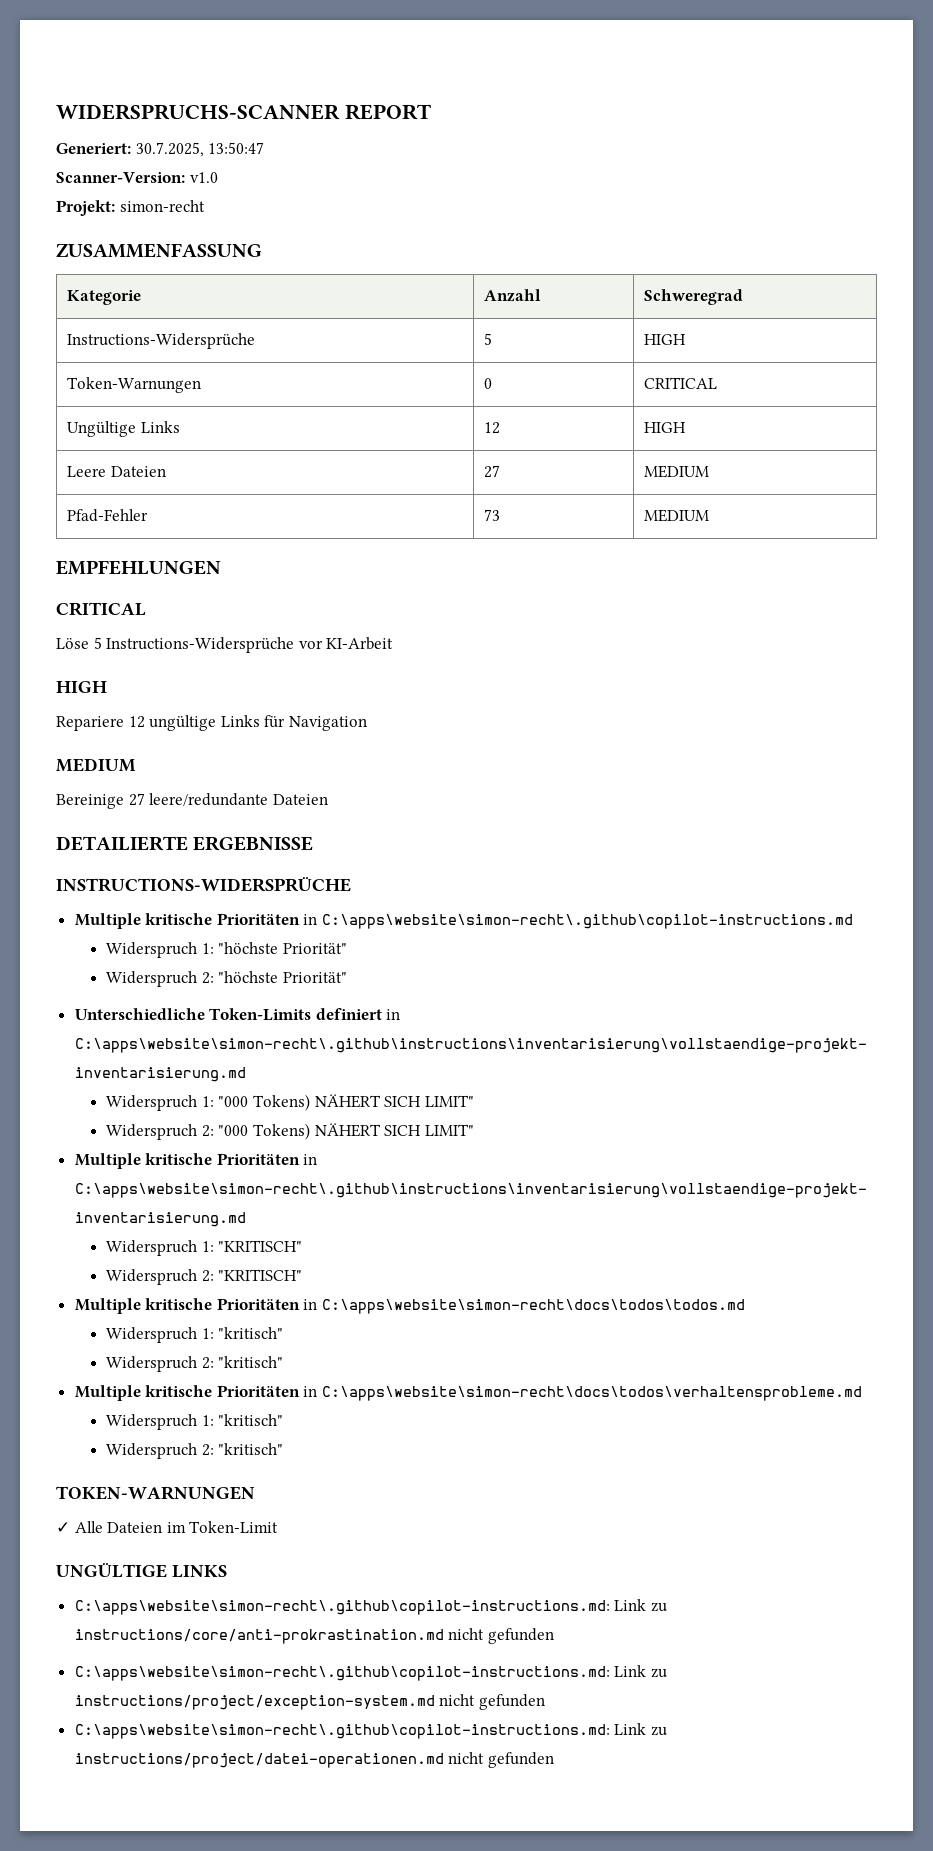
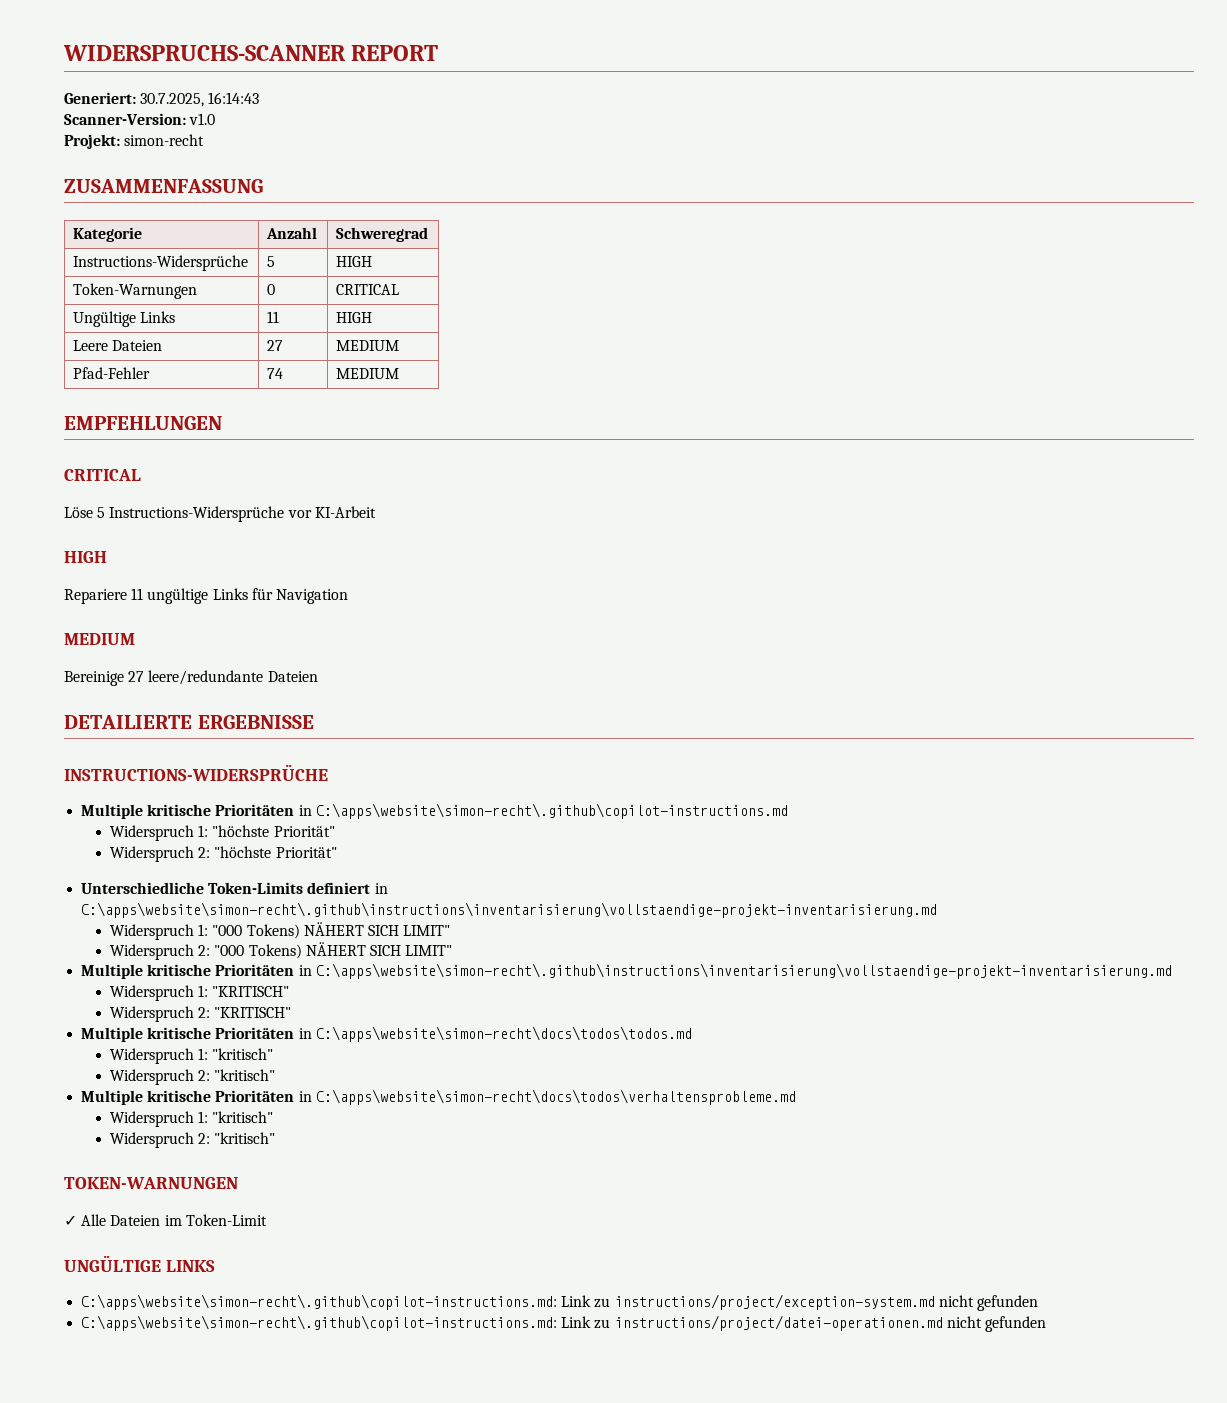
[208,142,265,154] 13:50:47 -> [208,92,260,104] 16:14:43
[484,422,501,434] 12 -> [267,311,280,323] 11
[484,509,501,521] 73 -> [267,368,284,379] 74
[128,716,145,728] 12 -> [131,588,144,600] 11
[74,1599,667,1615] [74,1628,554,1644] // C:\apps\website\simon-recht\.github\copilot-instructions.md: Link zu instructions/core/anti-prokrastination.md nicht gefunden -> (215, 1266) none

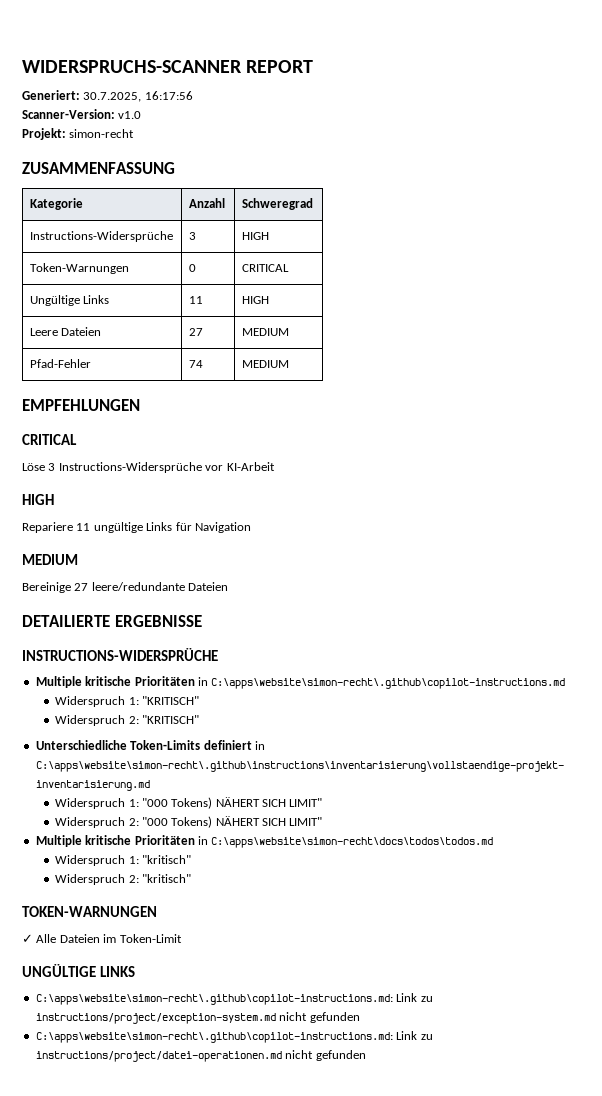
[208,92,260,104] 16:14:43 -> [144,91,193,100] 16:17:56
[267,256,276,267] 5 -> [188,232,196,240] 3
[97,507,106,518] 5 -> [48,463,56,471] 3
[212,825,335,837] [109,846,337,862] "höchste Priorität" // Widerspruch 2: "höchste Priorität" -> [141,696,199,705] [55,715,199,726] "KRITISCH" // Widerspruch 2: "KRITISCH"
[81,963,1172,979] [109,985,290,1001] [109,1006,292,1022] // Multiple kritische Prioritäten in C:\apps\website\simon-recht\.github\instructions\inventarisierung\vollstaendige-projekt-inventarisierung.md // Widerspruch 1: "KRITISCH" // Widerspruch 2: "KRITISCH" -> (323, 821) none
[81,1089,796,1105] [109,1111,274,1127] [109,1132,276,1148] // Multiple kritische Prioritäten in C:\apps\website\simon-recht\docs\todos\verhaltensprobleme.md // Widerspruch 1: "kritisch" // Widerspruch 2: "kritisch" -> (191, 878) none

